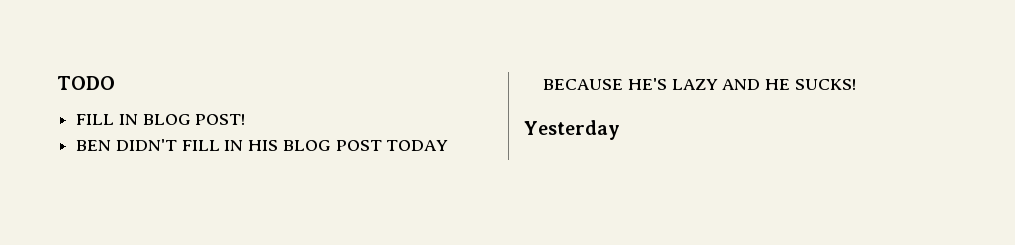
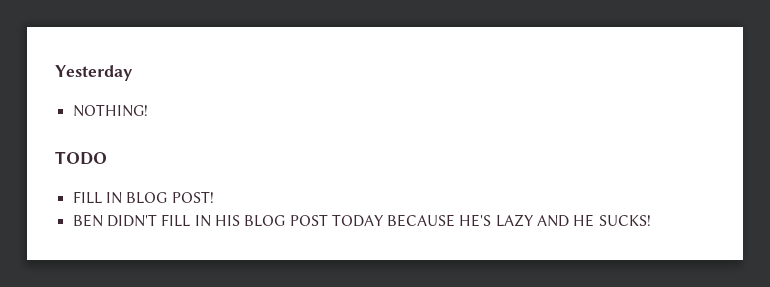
(57, 83) none -> [55,65,133,81] [72,104,148,117] Yesterday // NOTHING! //
[524,120,620,140] // Yesterday -> (651, 220) none

